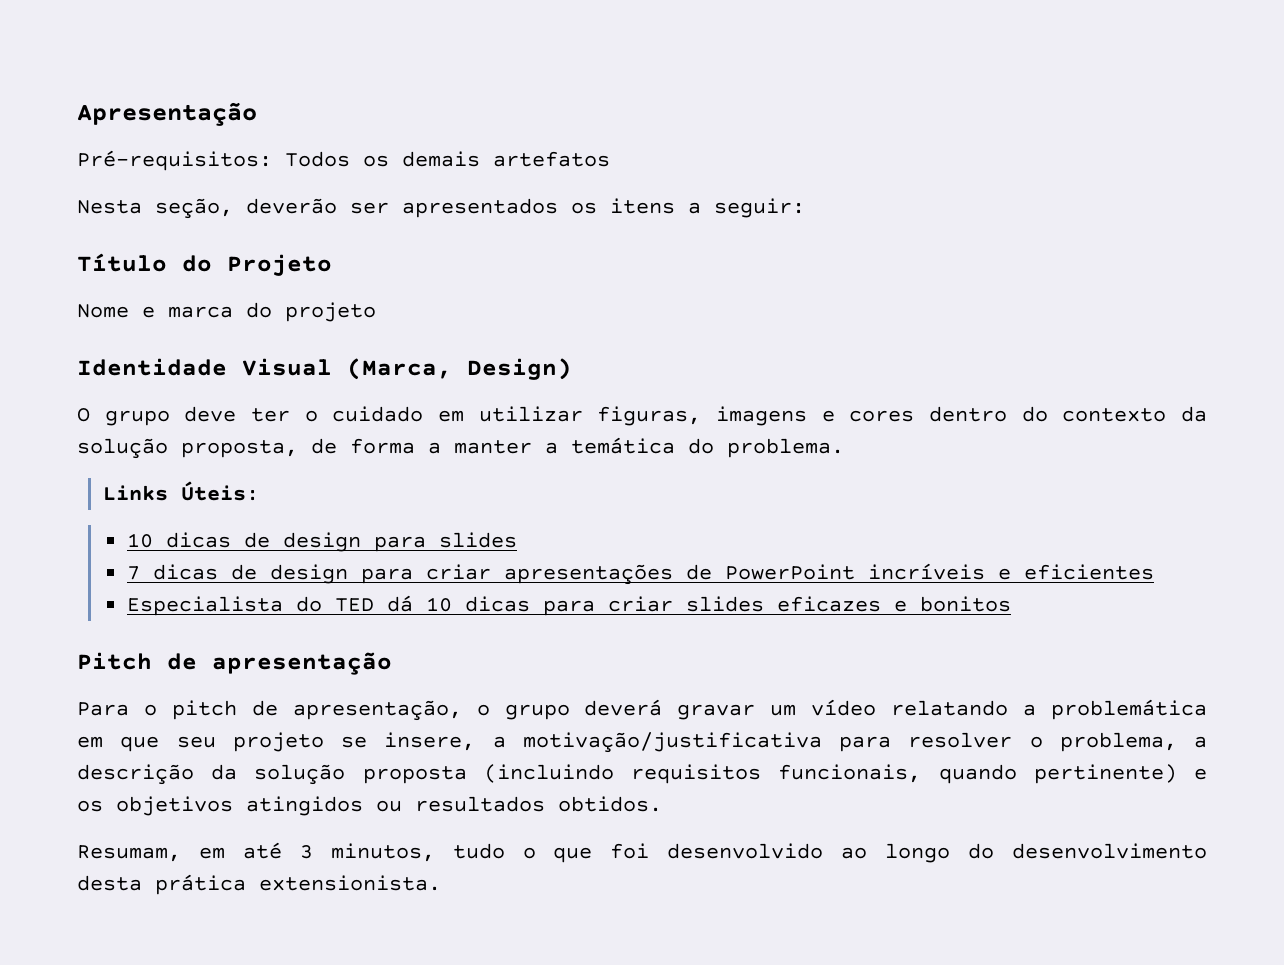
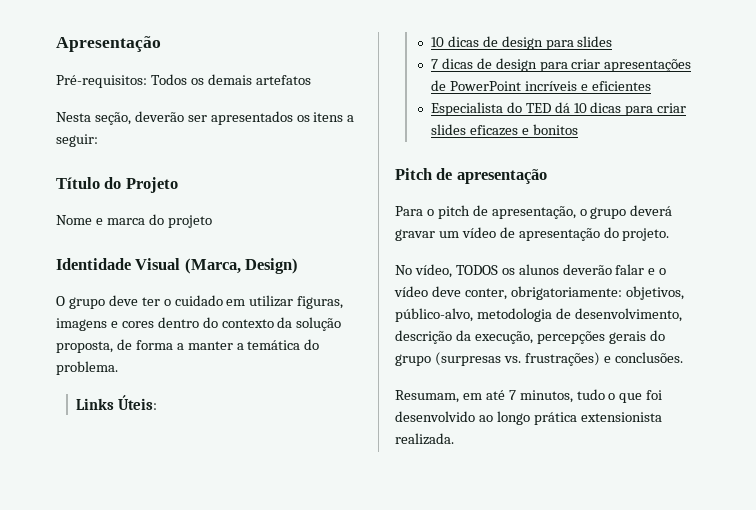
[891,699,1207,720] [77,732,1207,753] [77,764,1207,785] [77,796,662,816] relatando a problemática em que seu projeto se insere, a motivação/justificativa para resolver o problema, a descrição da solução proposta (incluindo requisitos funcionais, quando pertinente) e os objetivos atingidos ou resultados obtidos. -> [499,227,670,241] [395,264,667,278] [394,286,684,300] [395,308,682,322] [395,330,665,344] [395,352,683,366] de apresentação do projeto. // No vídeo, TODOS os alunos deverão falar e o vídeo deve conter, obrigatoriamente: objetivos, público-alvo, metodologia de desenvolvimento, descrição da execução, percepções gerais do grupo (surpresas vs. frustrações) e conclusões.
[299,845,313,859] 3 -> [508,390,516,400] 7
[968,843,1207,859] [77,874,441,895] do desenvolvimento desta prática extensionista. -> [533,412,662,425] [395,433,454,445] prática extensionista realizada.

